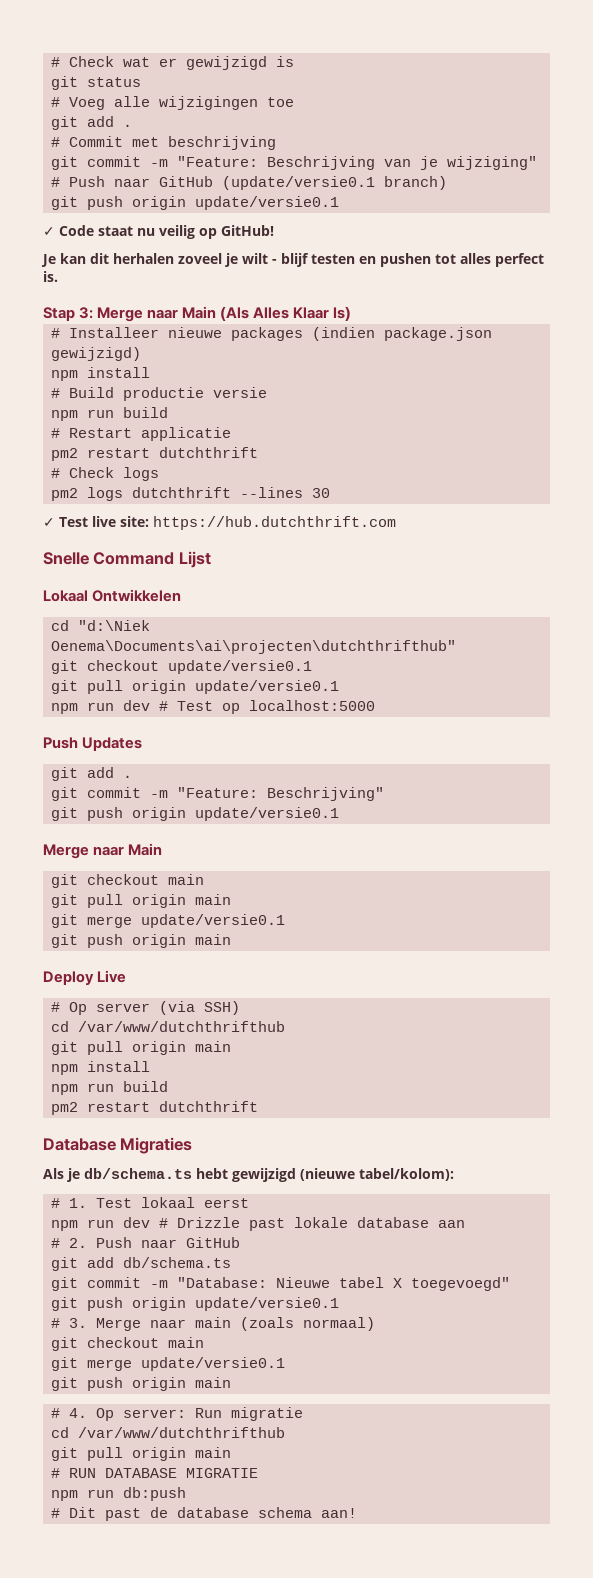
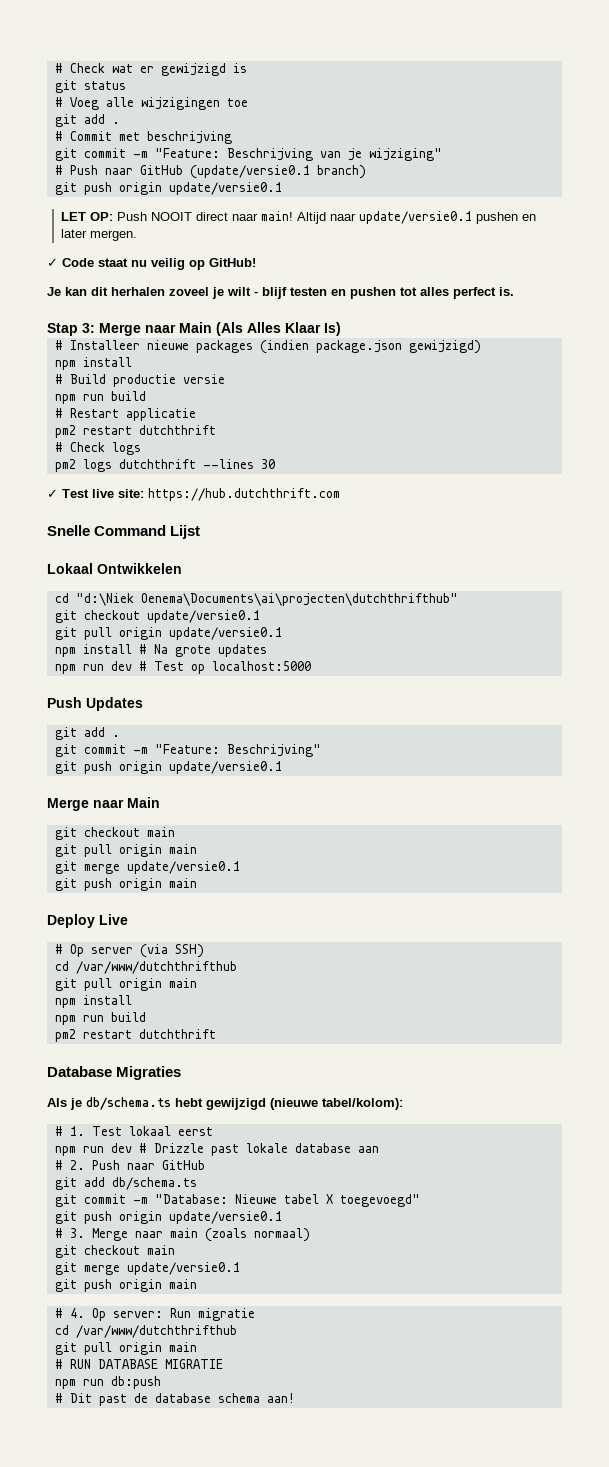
(340, 203) none -> [61,211,537,224] [61,229,138,241] // LET OP: Push NOOIT direct naar main! Altijd naar update/versie0.1 pushen en later mergen.
(340, 687) none -> [54,644,267,657] // npm install # Na grote updates

